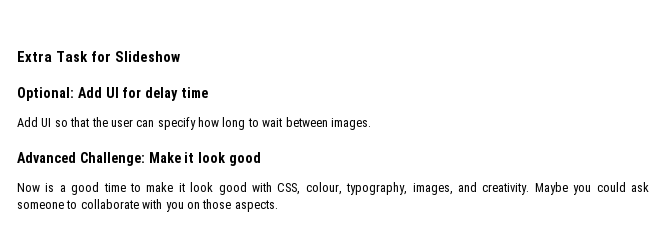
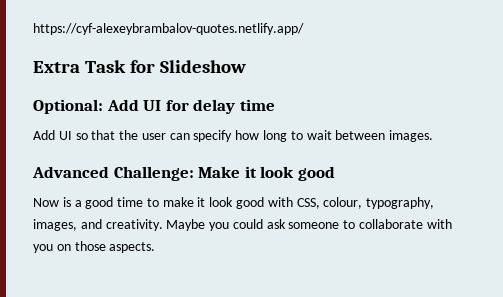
(17, 56) none -> [33,23,304,35] https://cyf-alexeybrambalov-quotes.netlify.app/ //

